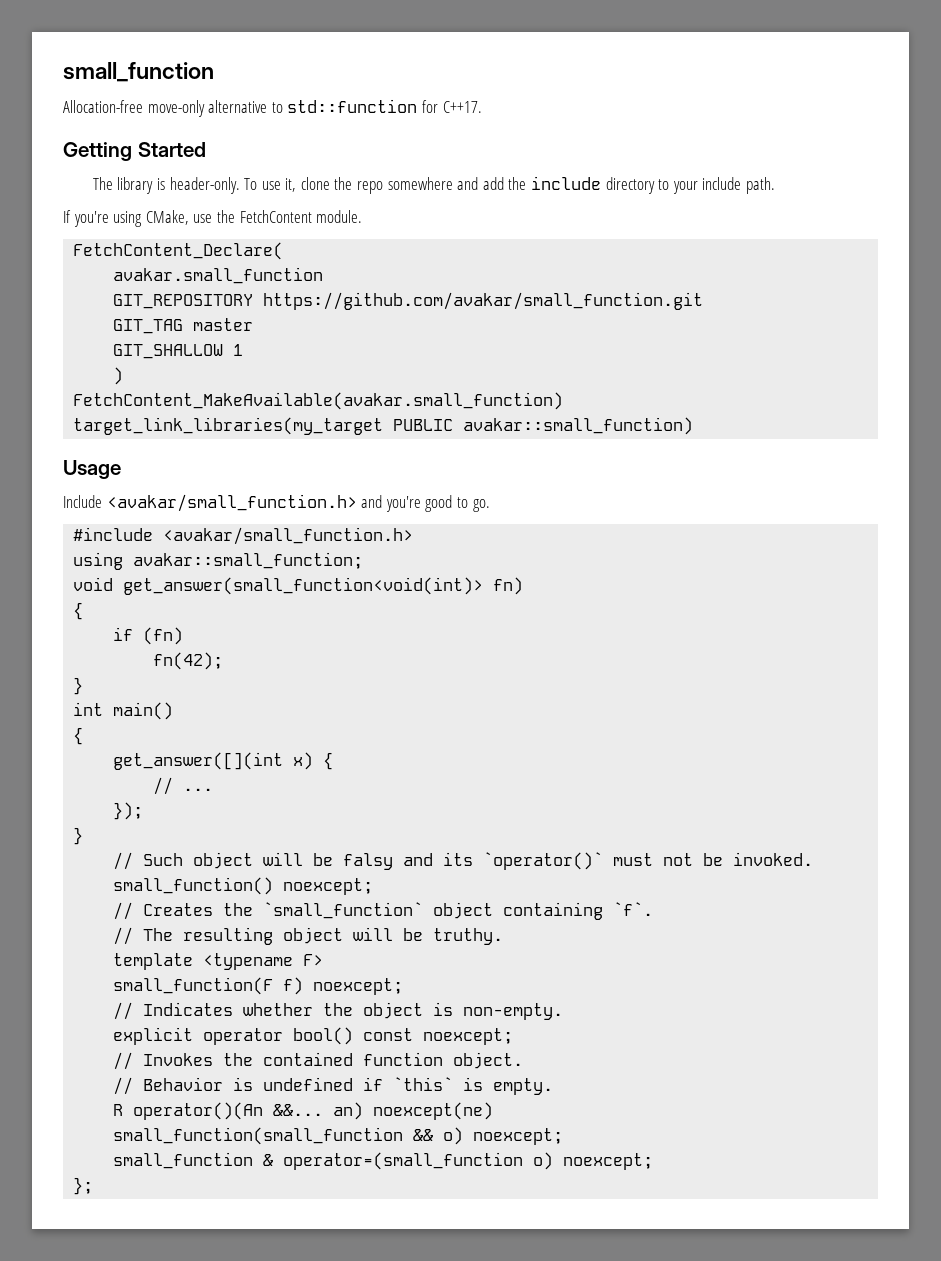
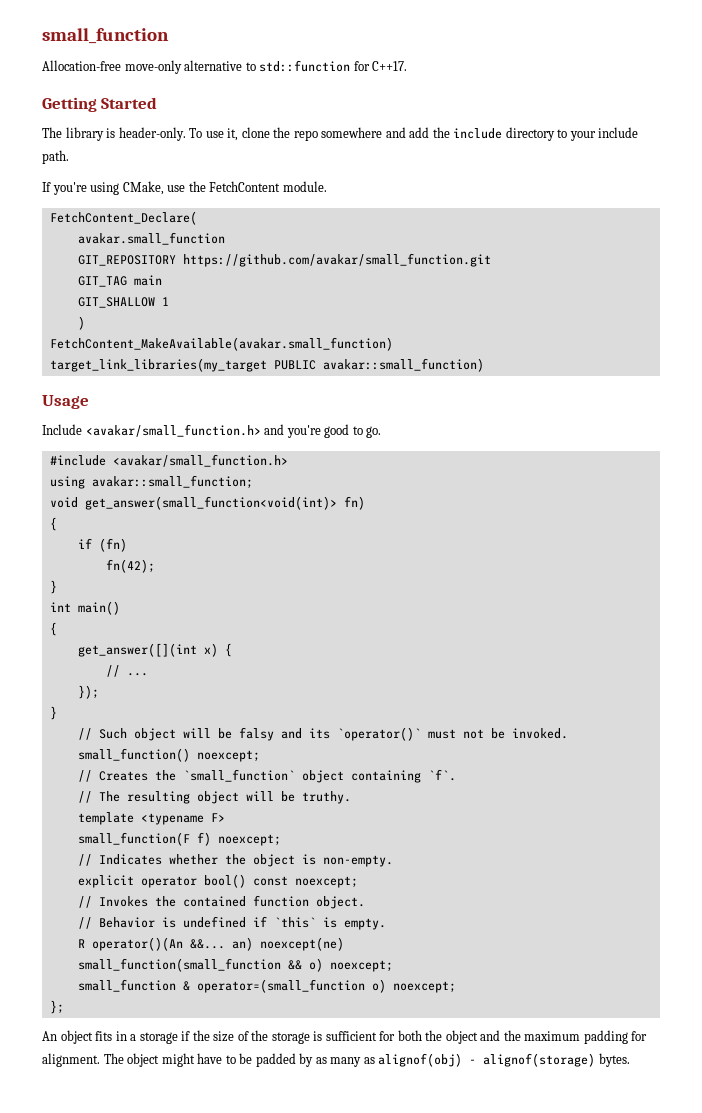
[193,318,254,331] master -> [133,275,162,286] main
(94, 1186) none -> [42,1030,648,1044] [42,1053,630,1067] // An object fits in a storage if the size of the storage is sufficient for both the object and the maximum padding for alignment. The object might have to be padded by as many as alignof(obj) - alignof(storage) bytes.

